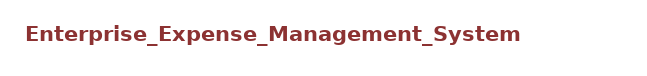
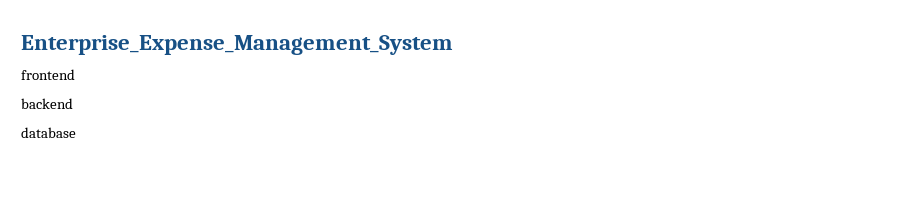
(521, 35) none -> [21,69,75,80] [21,98,73,109] [21,127,76,138] // frontend // backend // database

